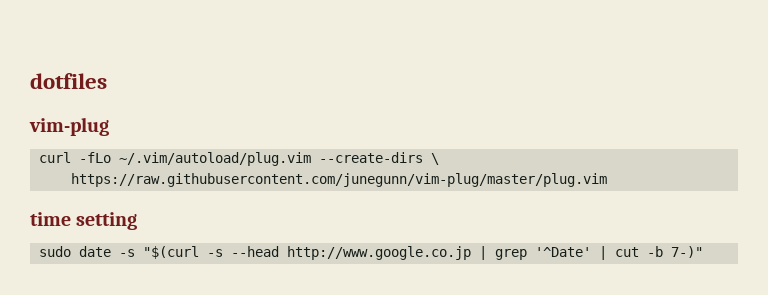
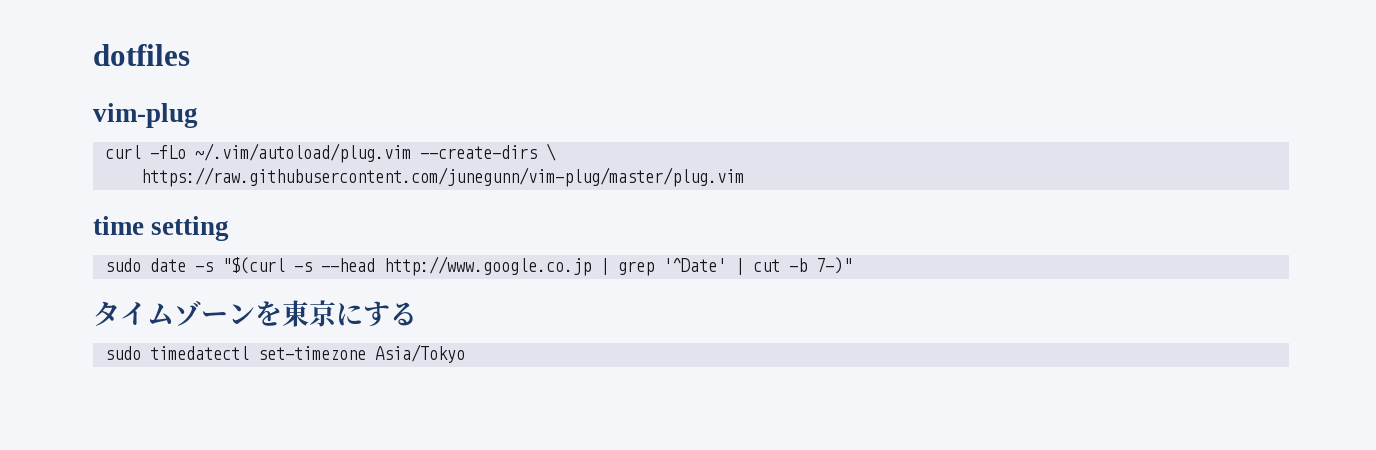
(703, 252) none -> [93,300,417,327] [105,344,465,363] // タイムゾーンを東京にする // sudo timedatectl set-timezone Asia/Tokyo

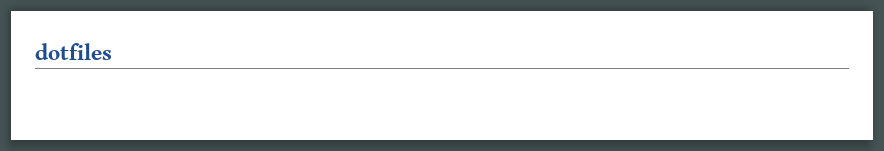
[93,103,198,128] [105,143,556,163] [141,167,744,187] [93,216,230,241] [105,256,852,276] [93,300,417,327] [105,344,465,363] // vim-plug // curl -fLo ~/.vim/autoload/plug.vim --create-dirs \ // https://raw.githubusercontent.com/junegunn/vim-plug/master/plug.vim // time setting // sudo date -s "$(curl -s --head http://www.google.co.jp | grep '^Date' | cut -b 7-)" // タイムゾーンを東京にする // sudo timedatectl set-timezone Asia/Tokyo -> (112, 51) none

